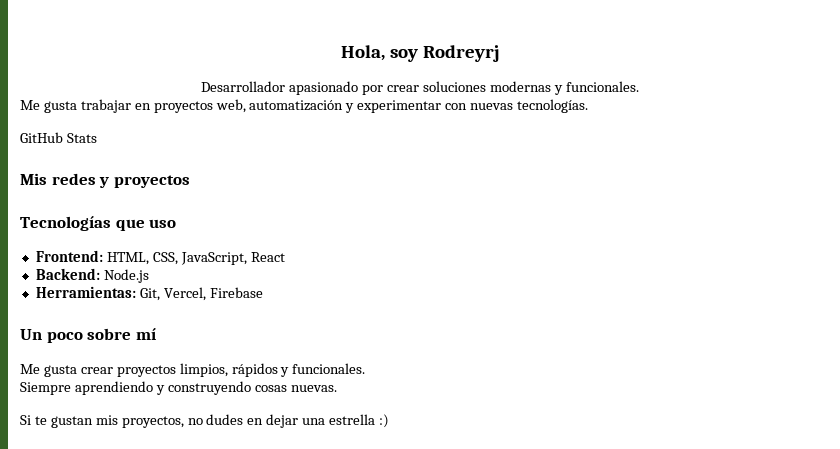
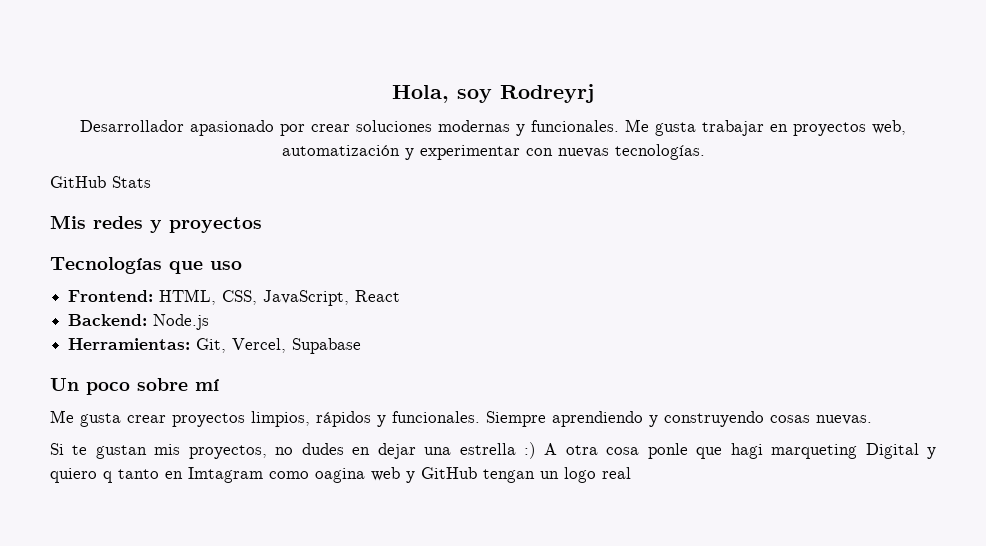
(639, 86) // -> (619, 126) none
[209,287,263,298] Firebase -> [292,338,362,354] Supabase
(366, 368) // -> (480, 417) none
(390, 421) none -> [544,443,937,459] [50,467,631,483] A otra cosa ponle que hagi marqueting Digital y quiero q tanto en Imtagram como oagina web y GitHub tengan un logo real

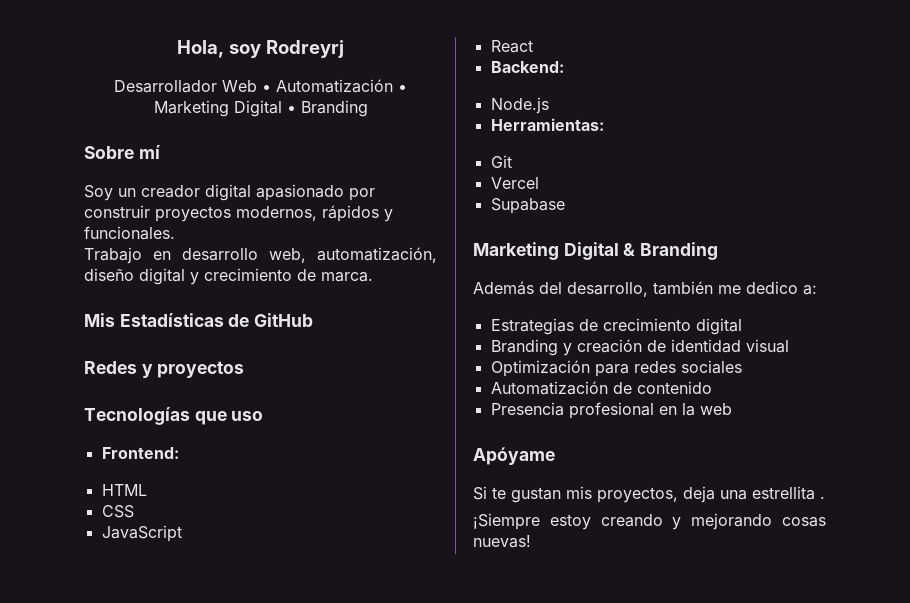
[190,119,906,136] [281,144,705,160] [50,176,151,188] [50,215,143,229] apasionado por crear soluciones modernas y funcionales. Me gusta trabajar en proyectos web, automatización y experimentar con nuevas tecnologías. // GitHub Stats // Mis redes -> [222,79,407,93] [153,100,368,117] [84,145,160,159] [84,184,375,201] [84,205,393,222] [84,226,175,240] [84,247,437,264] [84,268,373,285] [84,313,314,327] [84,361,137,374] Web • Automatización • Marketing Digital • Branding // Sobre mí // Soy un creador digital apasionado por construir proyectos modernos, rápidos y funcionales. // Trabajo en desarrollo web, automatización, diseño digital y crecimiento de marca. // Mis Estadísticas de GitHub // Redes
[159,289,350,306] HTML, CSS, JavaScript, -> [101,484,147,496] [101,505,134,518] [101,525,182,542] // HTML // CSS // JavaScript //
(148, 320) none -> (564, 67) //
[196,338,287,353] Git, Vercel, -> [490,155,512,168] [490,177,539,189] // Git // Vercel //
[50,378,219,395] [50,410,872,427] Un poco sobre mí // Me gusta crear proyectos limpios, rápidos y funcionales. Siempre aprendiendo y construyendo cosas nuevas. -> [473,242,719,260] [473,281,817,297] [490,318,742,335] [490,339,789,356] [490,360,742,377] [490,381,712,395] [490,402,732,419] [473,447,555,465] Marketing Digital & Branding // Además del desarrollo, también me dedico a: // Estrategias de crecimiento digital // Branding y creación de identidad visual // Optimización para redes sociales // Automatización de contenido // Presencia profesional en la web // Apóyame
[275,442,937,459] [50,467,631,483] no dudes en dejar una estrella :) A otra cosa ponle que hagi marqueting Digital y quiero q tanto en Imtagram como oagina web y GitHub tengan un logo real -> [683,486,825,503] [473,513,826,530] [473,535,531,548] deja una estrellita . // ¡Siempre estoy creando y mejorando cosas nuevas!

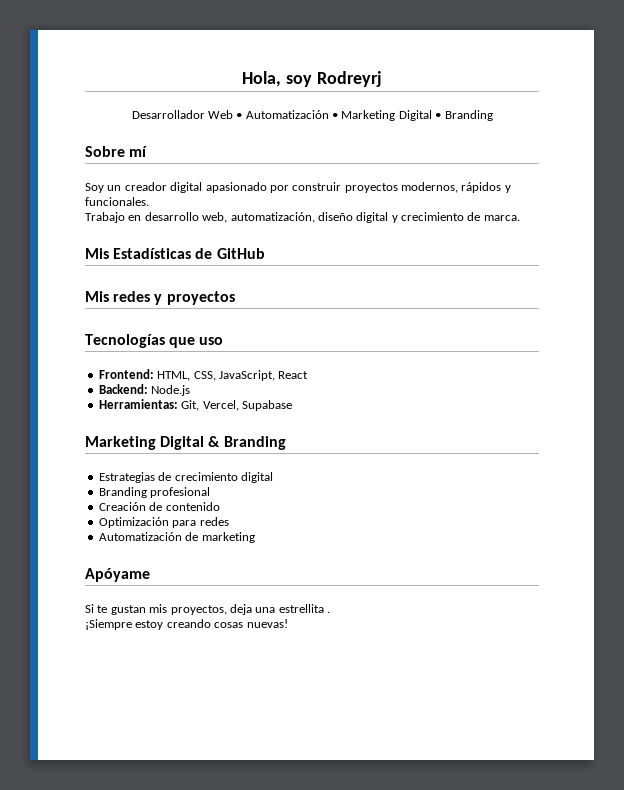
[84,361,137,374] Redes -> [85,291,151,302] Mis redes
[101,484,147,496] [101,505,134,518] [101,525,182,542] // HTML // CSS // JavaScript // -> [157,370,275,381] HTML, CSS, JavaScript,
(564, 67) // -> (148, 389) none
[490,155,512,168] [490,177,539,189] // Git // Vercel // -> [181,400,239,411] Git, Vercel,
[473,281,817,297] // Además del desarrollo, también me dedico a: -> (286, 443) none
[562,339,789,356] y creación de identidad visual -> [150,487,211,498] [98,502,220,511] profesional // Creación de contenido
[680,360,742,374] sociales -> (229, 521) none
[636,381,712,394] [490,402,732,419] contenido // Presencia profesional en la web -> [201,532,255,543] marketing
[672,513,773,530] y mejorando -> (211, 623) none

